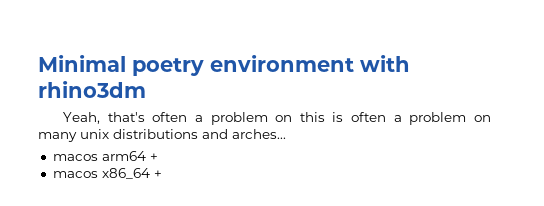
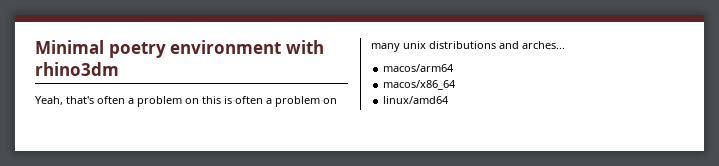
[52,151,158,161] [52,168,162,179] macos arm64 + // macos x86_64 + -> [383,64,455,72] [383,80,457,90] [383,96,450,104] macos/arm64 // macos/x86_64 // linux/amd64

